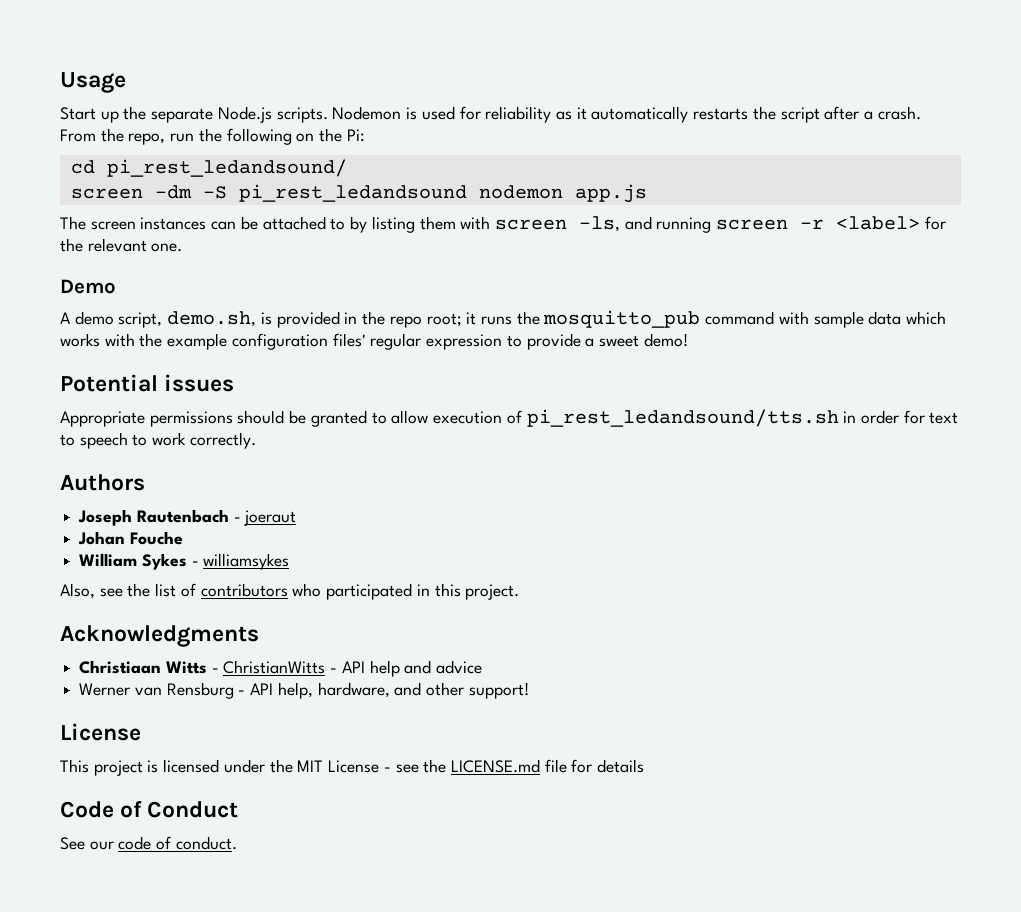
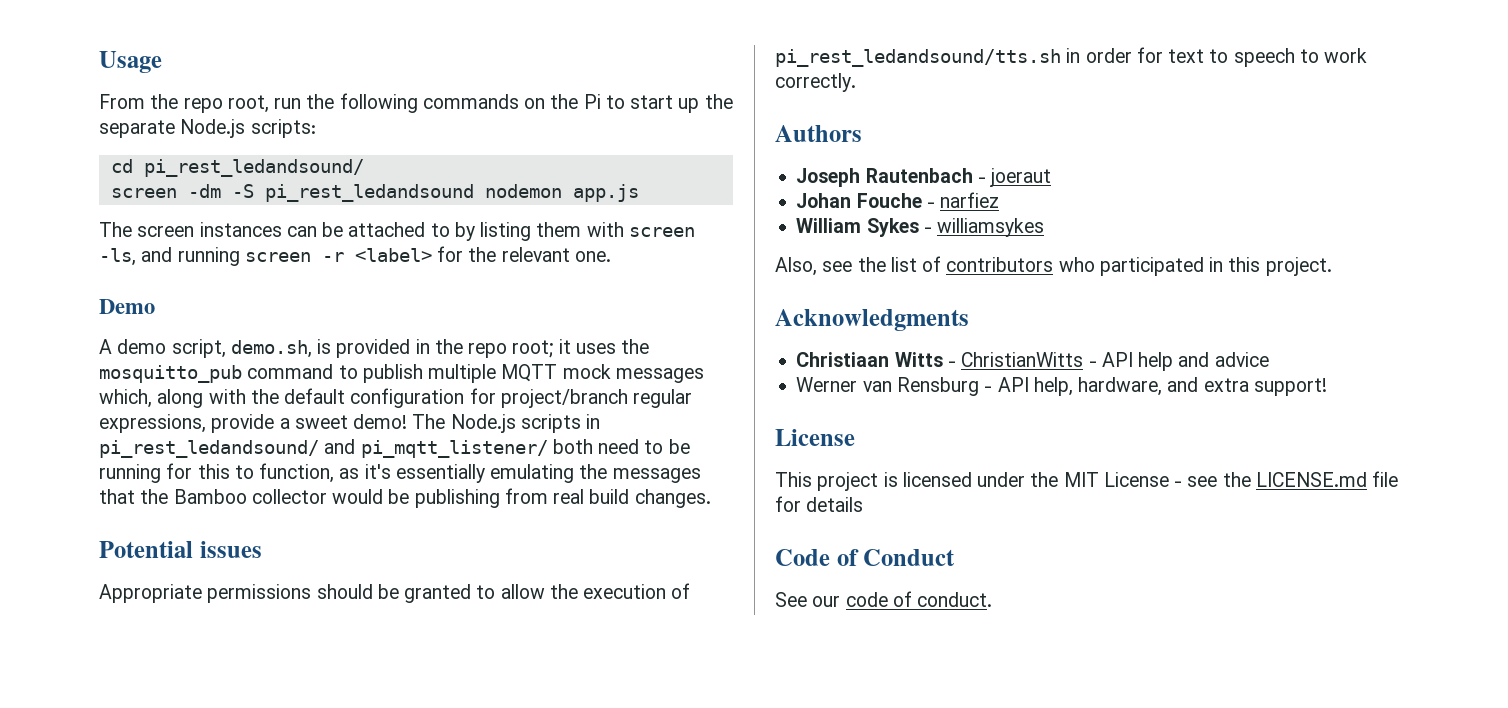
[60,106,921,123] [60,128,365,145] Start up the separate Node.js scripts. Nodemon is used for reliability as it automatically restarts the script after a crash. From the repo, run the following on the Pi: -> [99,93,733,113] [99,119,316,138] From the repo root, run the following commands on the Pi to start up the separate Node.js scripts:
[480,316,512,325] runs -> [575,343,616,354] uses
[778,311,947,328] [60,333,688,350] with sample data which works with the example configuration files' regular expression to provide a sweet demo! -> [338,364,704,383] [99,388,693,408] [99,414,601,433] [99,439,690,458] [99,463,701,483] [99,488,711,508] to publish multiple MQTT mock messages which, along with the default configuration for project/branch regular expressions, provide a sweet demo! The Node.js scripts in pi_rest_ledandsound/ and pi_mqtt_listener/ both need to be running for this to function, as it's essentially emulating the messages that the Bamboo collector would be publishing from real build changes.
(429, 417) none -> [549,584,578,599] the
(183, 538) none -> [926,192,1000,208] - narfiez
[426,682,465,696] other -> [1203,378,1249,392] extra

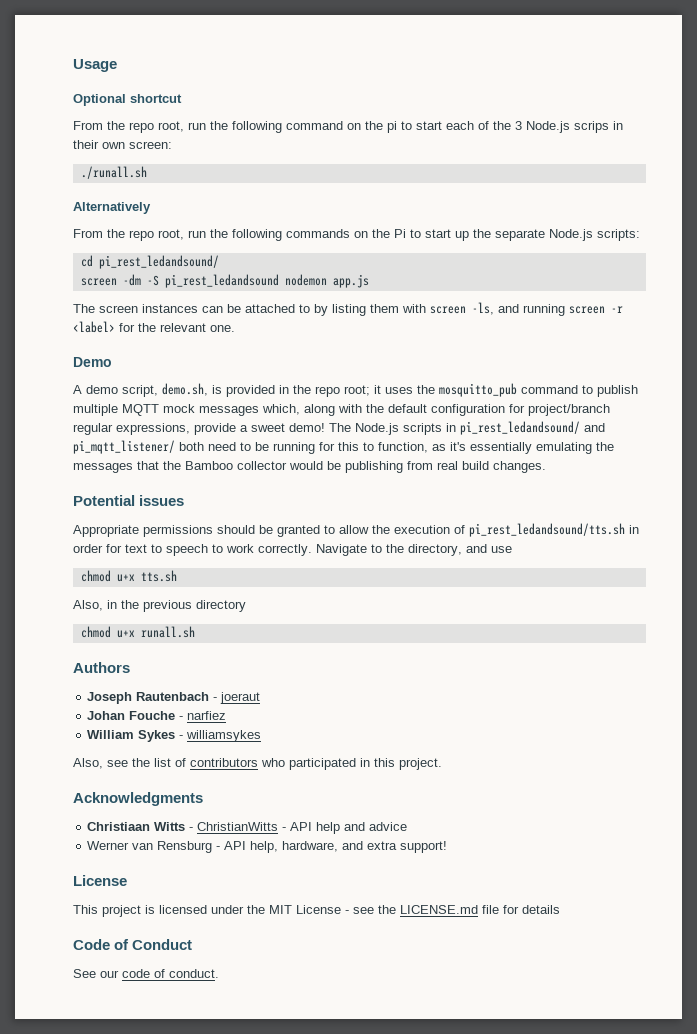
(162, 62) none -> [73,94,182,106] [73,121,623,133] [73,140,172,149] [80,166,147,179] [73,202,151,214] // Optional shortcut // From the repo root, run the following command on the pi to start each of the 3 Node.js scrips in their own screen: // ./runall.sh // Alternatively
(856, 82) none -> [316,544,512,556] [80,570,177,582] [73,600,246,612] [80,626,195,638] Navigate to the directory, and use // chmod u+x tts.sh // Also, in the previous directory // chmod u+x runall.sh

